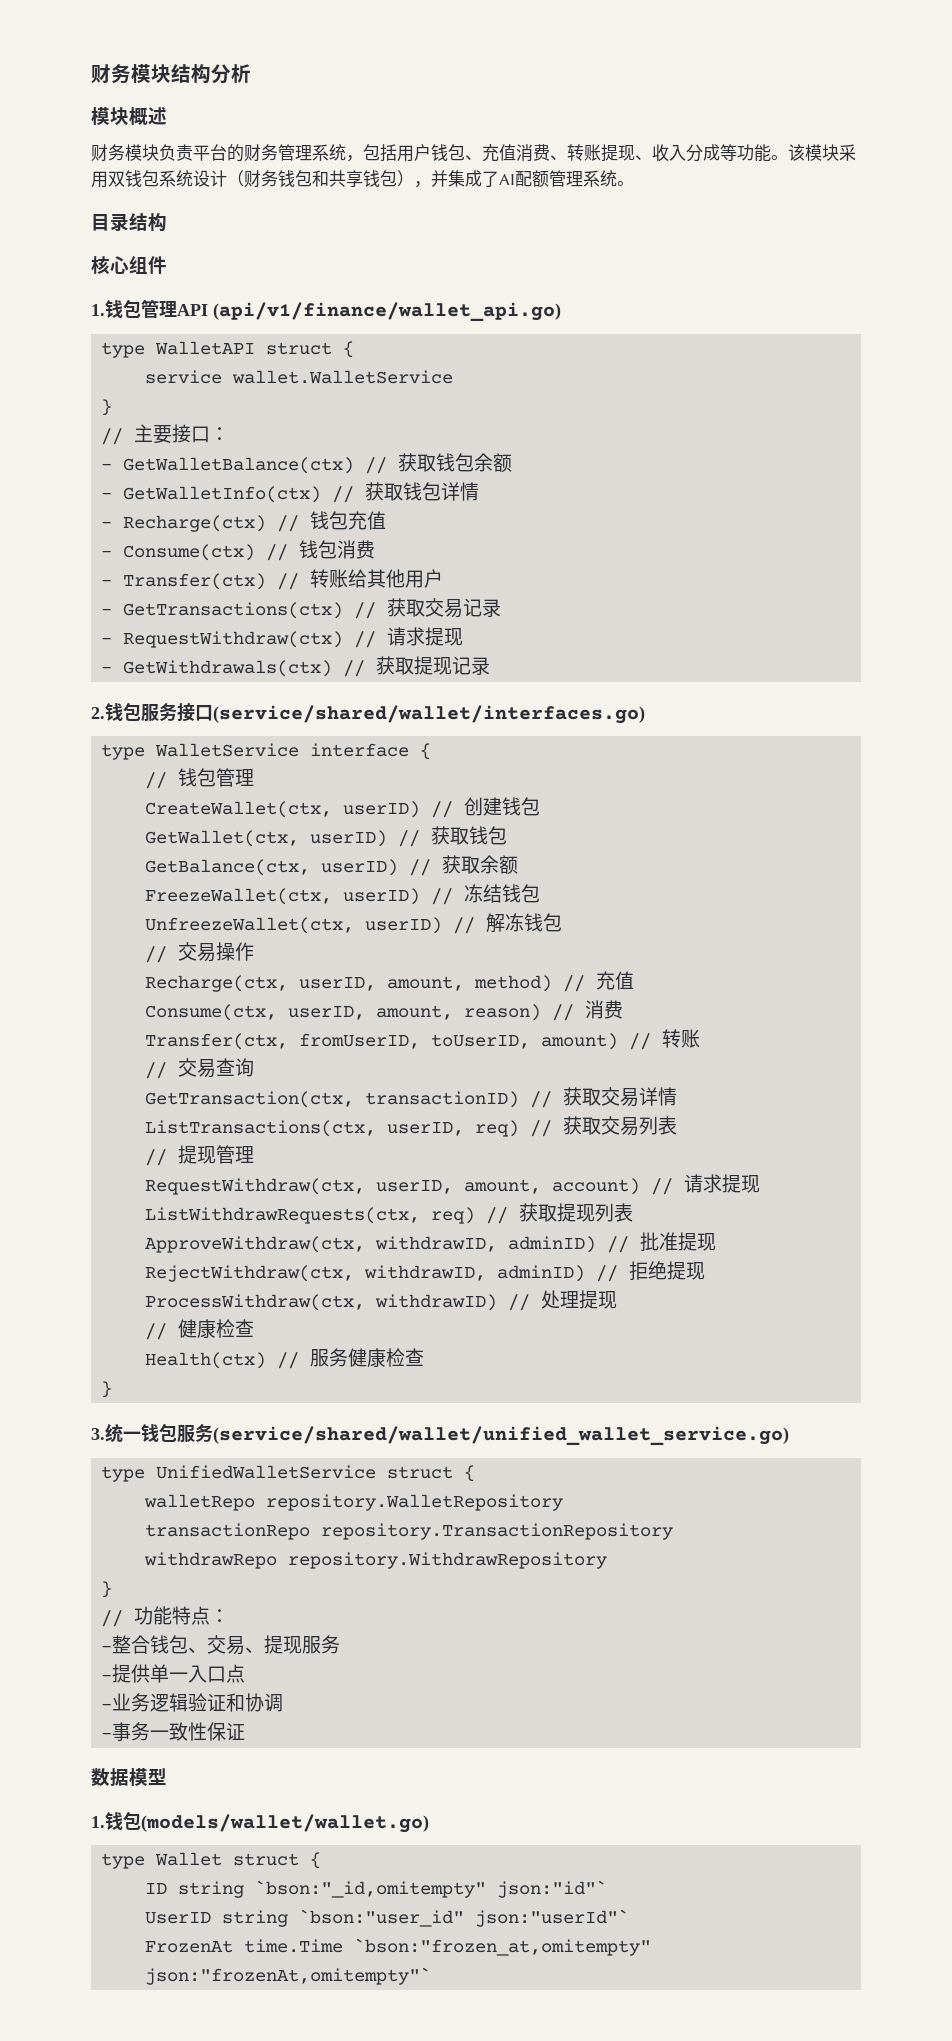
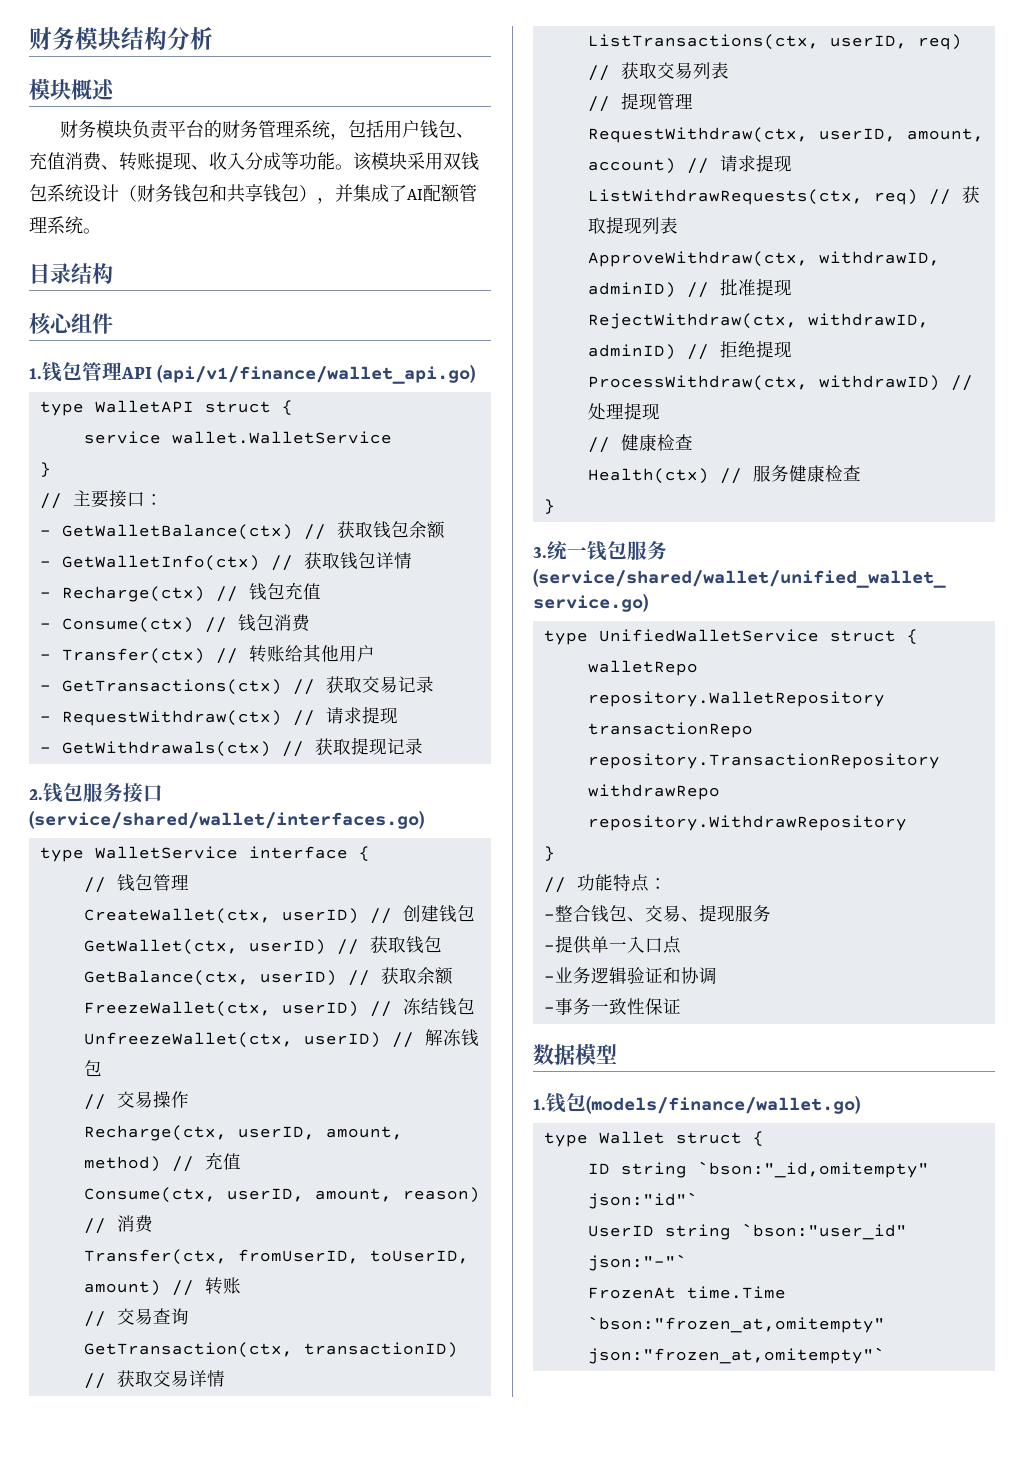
[141,1814,429,1833] (models/wallet/wallet.go) -> [586,1095,860,1114] (models/finance/wallet.go)
[475,1909,630,1927] json:"userId"` -> [587,1254,687,1271] json:"-"`
[145,1967,432,1985] json:"frozenAt,omitempty"` -> [587,1347,885,1364] json:"frozen_at,omitempty"`

